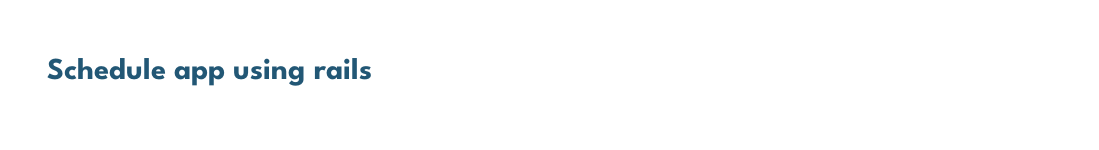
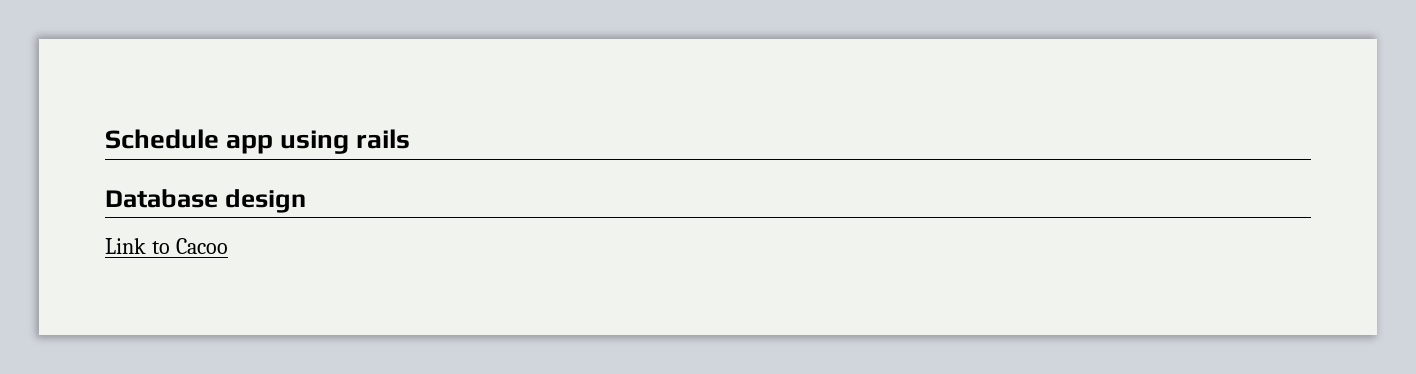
(372, 69) none -> [105,189,306,213] [105,238,228,254] // Database design // Link to Cacoo

